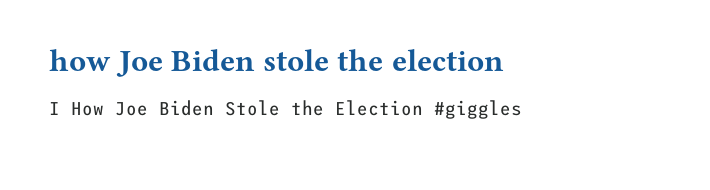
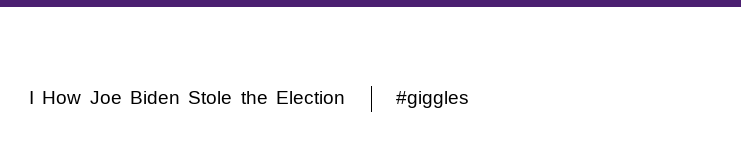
[49,49,504,77] how Joe Biden stole the election // -> (29, 97) none

